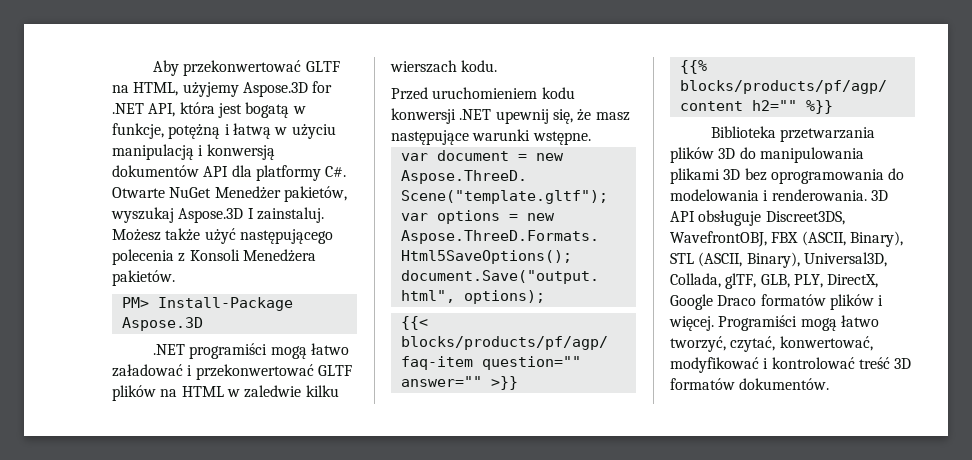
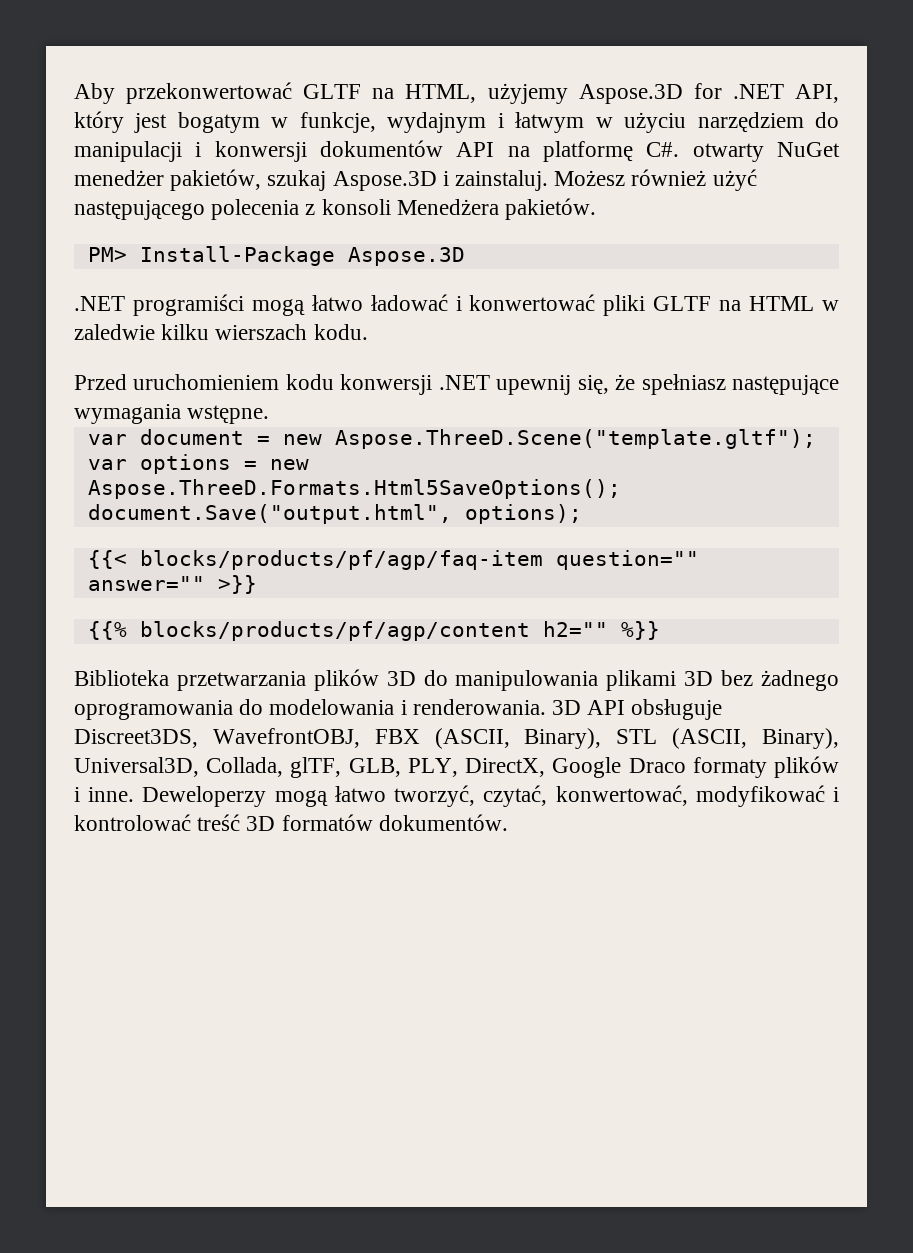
[179,102,306,118] [112,123,336,139] [112,144,275,160] [112,165,347,181] [112,186,347,202] [111,207,254,223] która jest bogatą w funkcje, potężną i łatwą w użyciu manipulacją i konwersją dokumentów API dla platformy C#. Otwarte NuGet Menedżer pakietów, wyszukaj Aspose.3D I -> [74,111,839,133] [74,140,841,162] [74,169,449,191] który jest bogatym w funkcje, wydajnym i łatwym w użyciu narzędziem do manipulacji i konwersji dokumentów API na platformę C#. otwarty NuGet menedżer pakietów, szukaj Aspose.3D i
[165,228,201,241] także -> [631,169,707,186] również
[189,249,240,261] Konsoli -> [321,199,391,215] konsoli
[112,364,352,380] [112,385,156,401] załadować i przekonwertować GLTF plików -> [370,294,712,316] ładować i konwertować pliki GLTF
[595,112,630,121] [391,129,531,145] masz następujące warunki -> [641,374,840,395] [74,404,181,424] spełniasz następujące wymagania
(767, 174) none -> [761,670,839,691] żadnego
[760,294,826,306] formatów -> [692,757,767,778] formaty
[669,315,798,331] więcej. Programiści -> [88,786,267,807] inne. Deweloperzy

